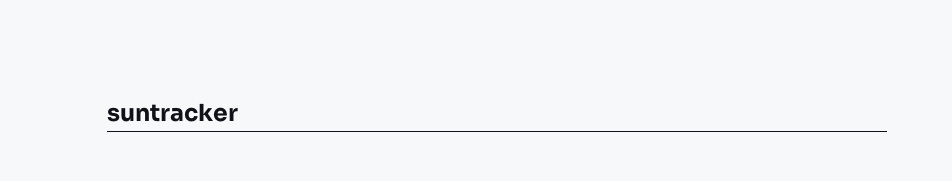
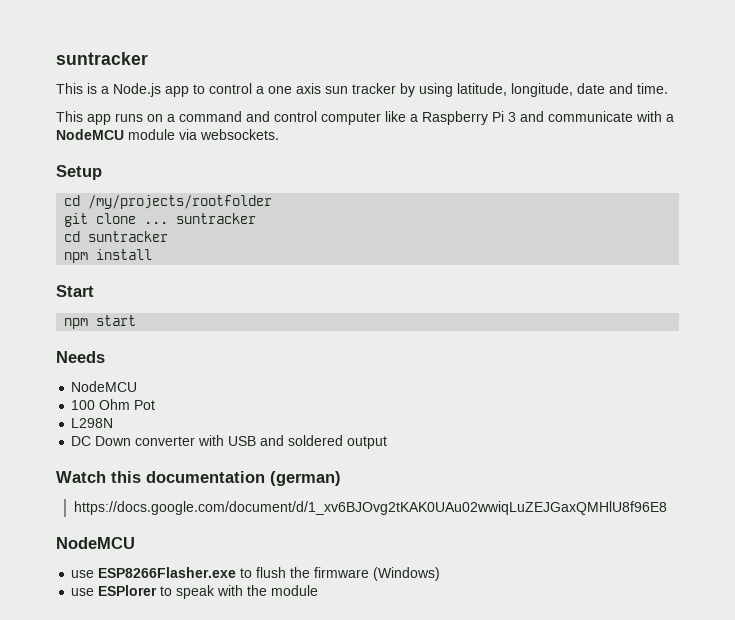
[107,103,238,122] suntracker -> [56,52,148,65] [56,83,668,97] [56,111,674,125] [56,129,279,140] [56,165,102,180] [64,195,273,209] [64,213,257,227] [64,231,169,242] [64,249,153,263] [56,285,94,297] [64,315,137,329] [56,351,105,363] [71,381,138,392] [71,399,156,410] [71,418,114,428] [71,435,388,449] [56,471,341,486] [74,501,668,515] [56,537,135,549] [71,567,441,581] [71,585,319,599] suntracker // This is a Node.js app to control a one axis sun tracker by using latitude, longitude, date and time. // This app runs on a command and control computer like a Raspberry Pi 3 and communicate with a NodeMCU module via websockets. // Setup // cd /my/projects/rootfolder // git clone ... suntracker // cd suntracker // npm install // Start // npm start // Needs // NodeMCU // 100 Ohm Pot // L298N // DC Down converter with USB and soldered output // Watch this documentation (german) // https://docs.google.com/document/d/1_xv6BJOvg2tKAK0UAu02wwiqLuZEJGaxQMHlU8f96E8 // NodeMCU // use ESP8266Flasher.exe to flush the firmware (Windows) // use ESPlorer to speak with the module

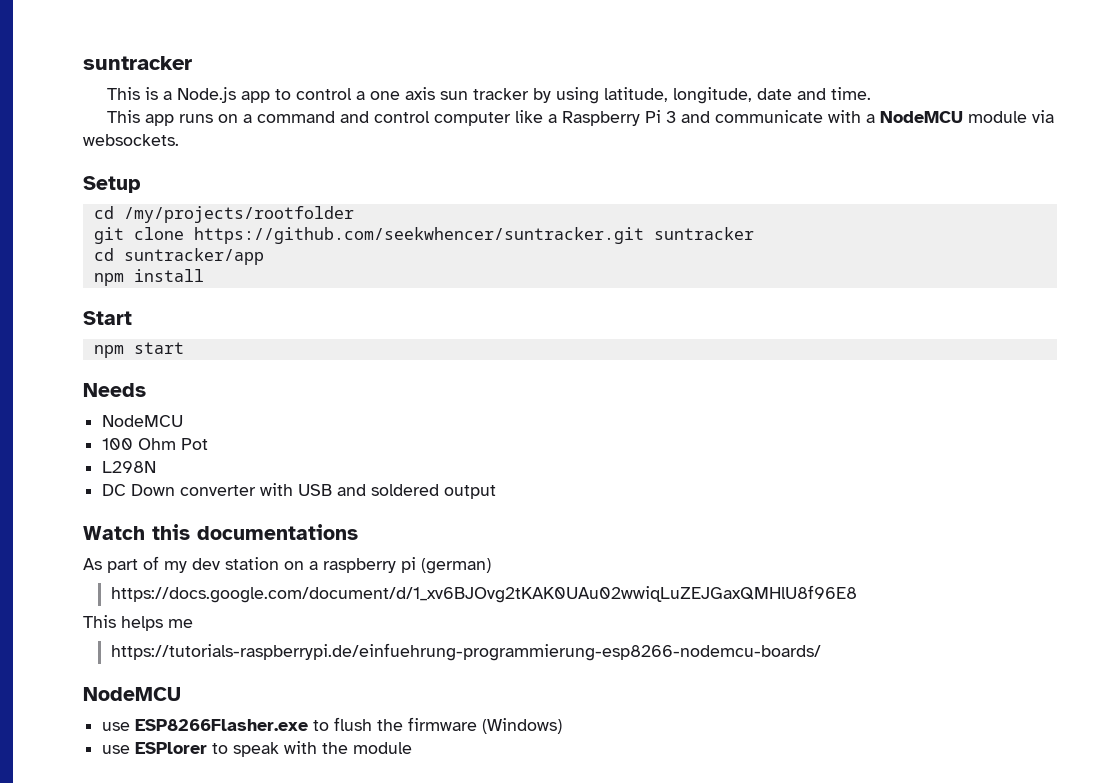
[144,221,169,224] ... -> [193,227,644,244] https://github.com/seekwhencer/suntracker.git
[88,231,169,242] suntracker -> [123,248,264,265] suntracker/app
[146,471,341,486] [74,501,668,515] documentation (german) // https://docs.google.com/document/d/1_xv6BJOvg2tKAK0UAu02wwiqLuZEJGaxQMHlU8f96E8 -> [197,524,358,540] [83,556,491,574] [110,585,857,603] [83,615,193,631] [110,643,821,661] documentations // As part of my dev station on a raspberry pi (german) // https://docs.google.com/document/d/1_xv6BJOvg2tKAK0UAu02wwiqLuZEJGaxQMHlU8f96E8 // This helps me // https://tutorials-raspberrypi.de/einfuehrung-programmierung-esp8266-nodemcu-boards/

